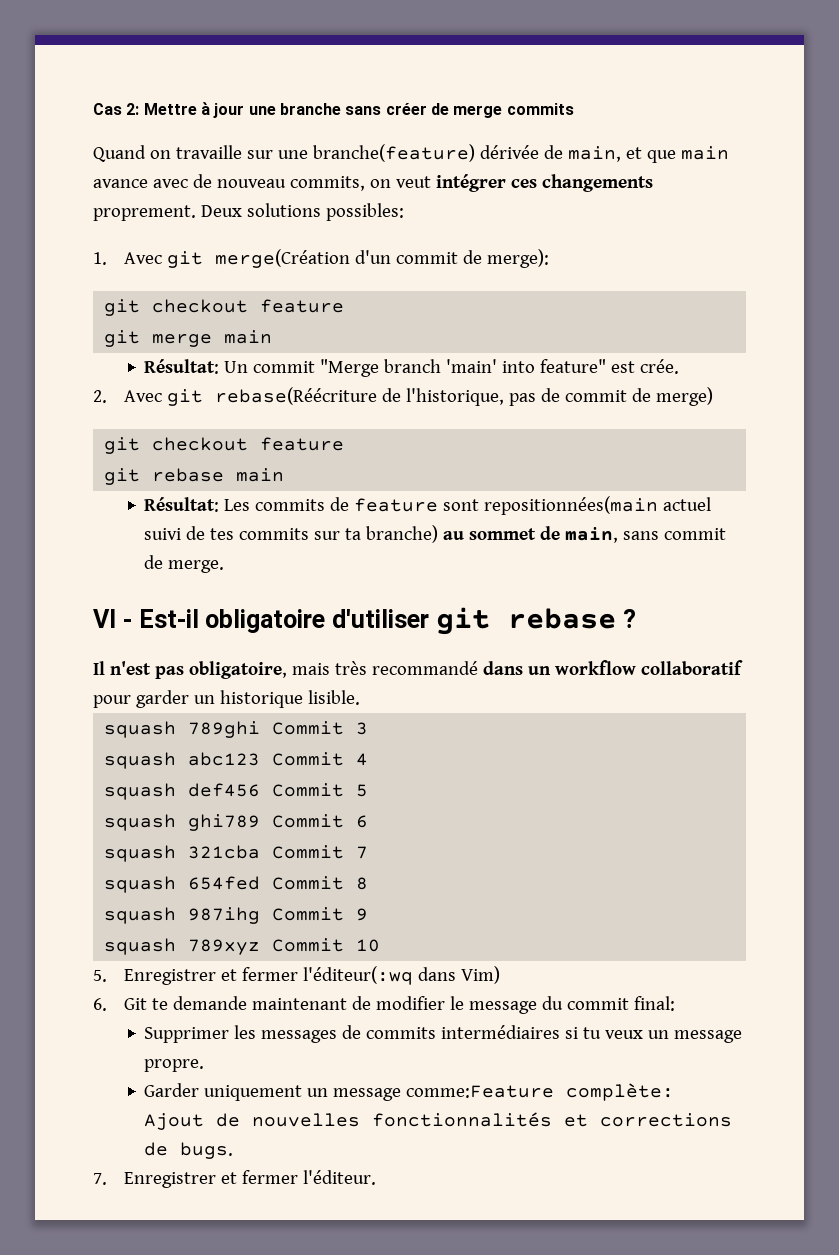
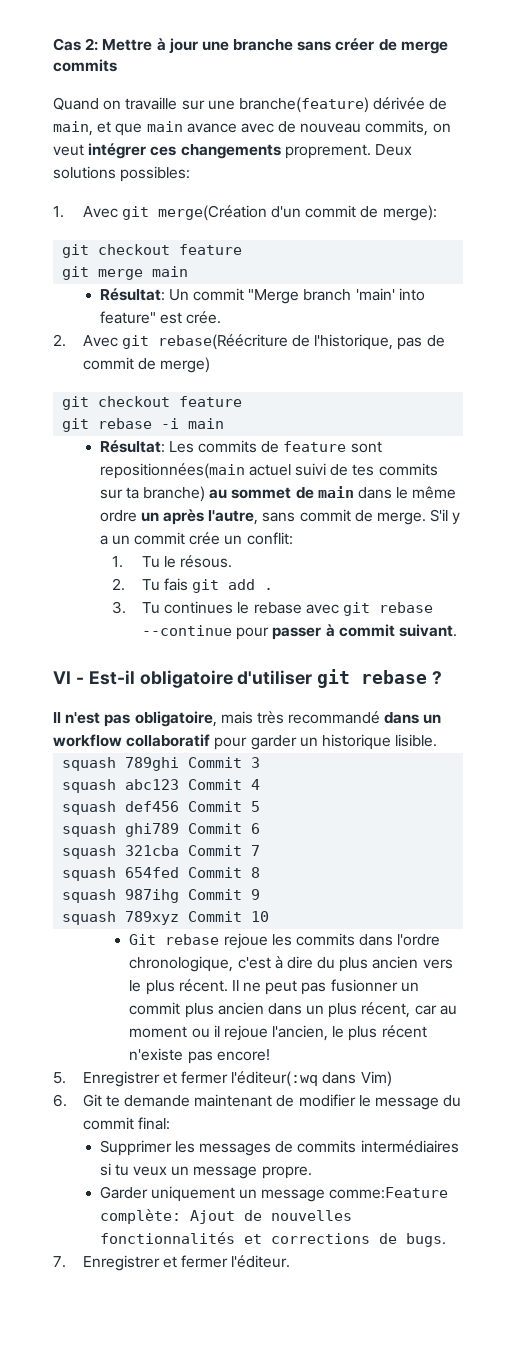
(225, 475) none -> [161,418,180,429] -i
[565,527,727,543] [144,555,225,573] main, sans commit de merge. -> [317,486,457,499] [99,509,461,525] [99,532,293,545] [112,555,233,568] [112,578,274,593] [112,601,433,616] [141,624,457,640] main dans le même ordre un après l'autre, sans commit de merge. S'il y a un commit crée un conflit: // 1. Tu le résous. // 2. Tu fais git add . // 3. Tu continues le rebase avec git rebase --continue pour passer à commit suivant.
(381, 945) none -> [129,933,441,949] [129,956,453,972] [129,979,419,995] [129,1002,457,1018] [129,1025,427,1041] [129,1048,270,1064] // Git rebase rejoue les commits dans l'ordre chronologique, c'est à dire du plus ancien vers le plus récent. Il ne peut pas fusionner un commit plus ancien dans un plus récent, car au moment ou il rejoue l'ancien, le plus récent n'existe pas encore!

